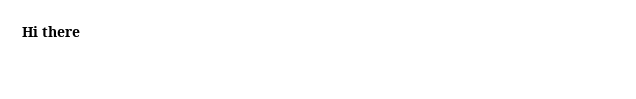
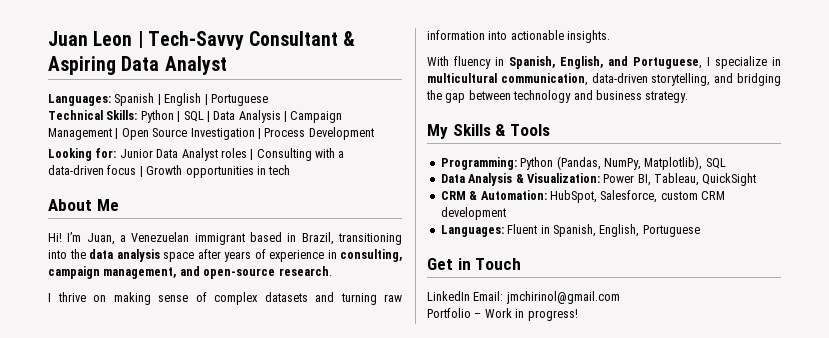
[22,26,80,37] Hi there -> [48,31,356,50] [48,56,227,75] [48,93,268,106] [48,110,343,123] [48,127,374,140] [48,148,345,161] [48,165,291,178] [48,199,119,211] [48,232,402,245] [48,249,402,262] [48,266,332,279] [48,292,402,305] [427,30,611,43] [427,56,781,69] [427,73,781,86] [426,90,689,103] [427,124,550,139] [440,156,726,170] [440,173,757,186] [440,190,725,203] [440,207,506,220] [440,224,700,237] [427,258,522,270] [427,291,620,304] [427,308,578,321] Juan Leon | Tech-Savvy Consultant & Aspiring Data Analyst // Languages: Spanish | English | Portuguese // Technical Skills: Python | SQL | Data Analysis | Campaign Management | Open Source Investigation | Process Development // Looking for: Junior Data Analyst roles | Consulting with a data-driven focus | Growth opportunities in tech // About Me // Hi! I’m Juan, a Venezuelan immigrant based in Brazil, transitioning into the data analysis space after years of experience in consulting, campaign management, and open-source research. // I thrive on making sense of complex datasets and turning raw information into actionable insights. // With fluency in Spanish, English, and Portuguese, I specialize in multicultural communication, data-driven storytelling, and bridging the gap between technology and business strategy. // My Skills & Tools // Programming: Python (Pandas, NumPy, Matplotlib), SQL // Data Analysis & Visualization: Power BI, Tableau, QuickSight // CRM & Automation: HubSpot, Salesforce, custom CRM development // Languages: Fluent in Spanish, English, Portuguese // Get in Touch // LinkedIn Email: jmchirinol@gmail.com // Portfolio – Work in progress!

